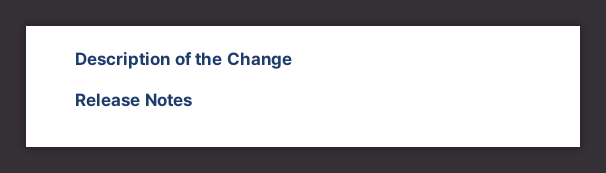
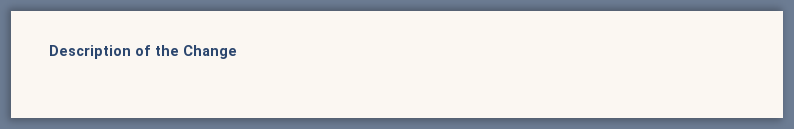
[75,93,192,107] // Release Notes -> (237, 52) none

